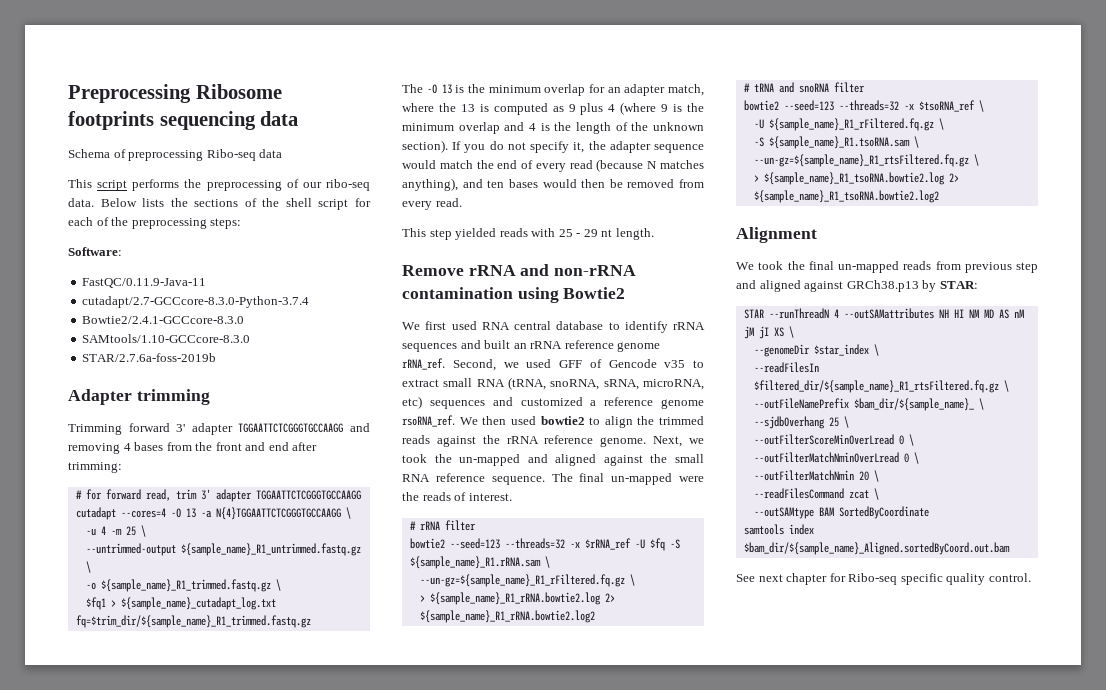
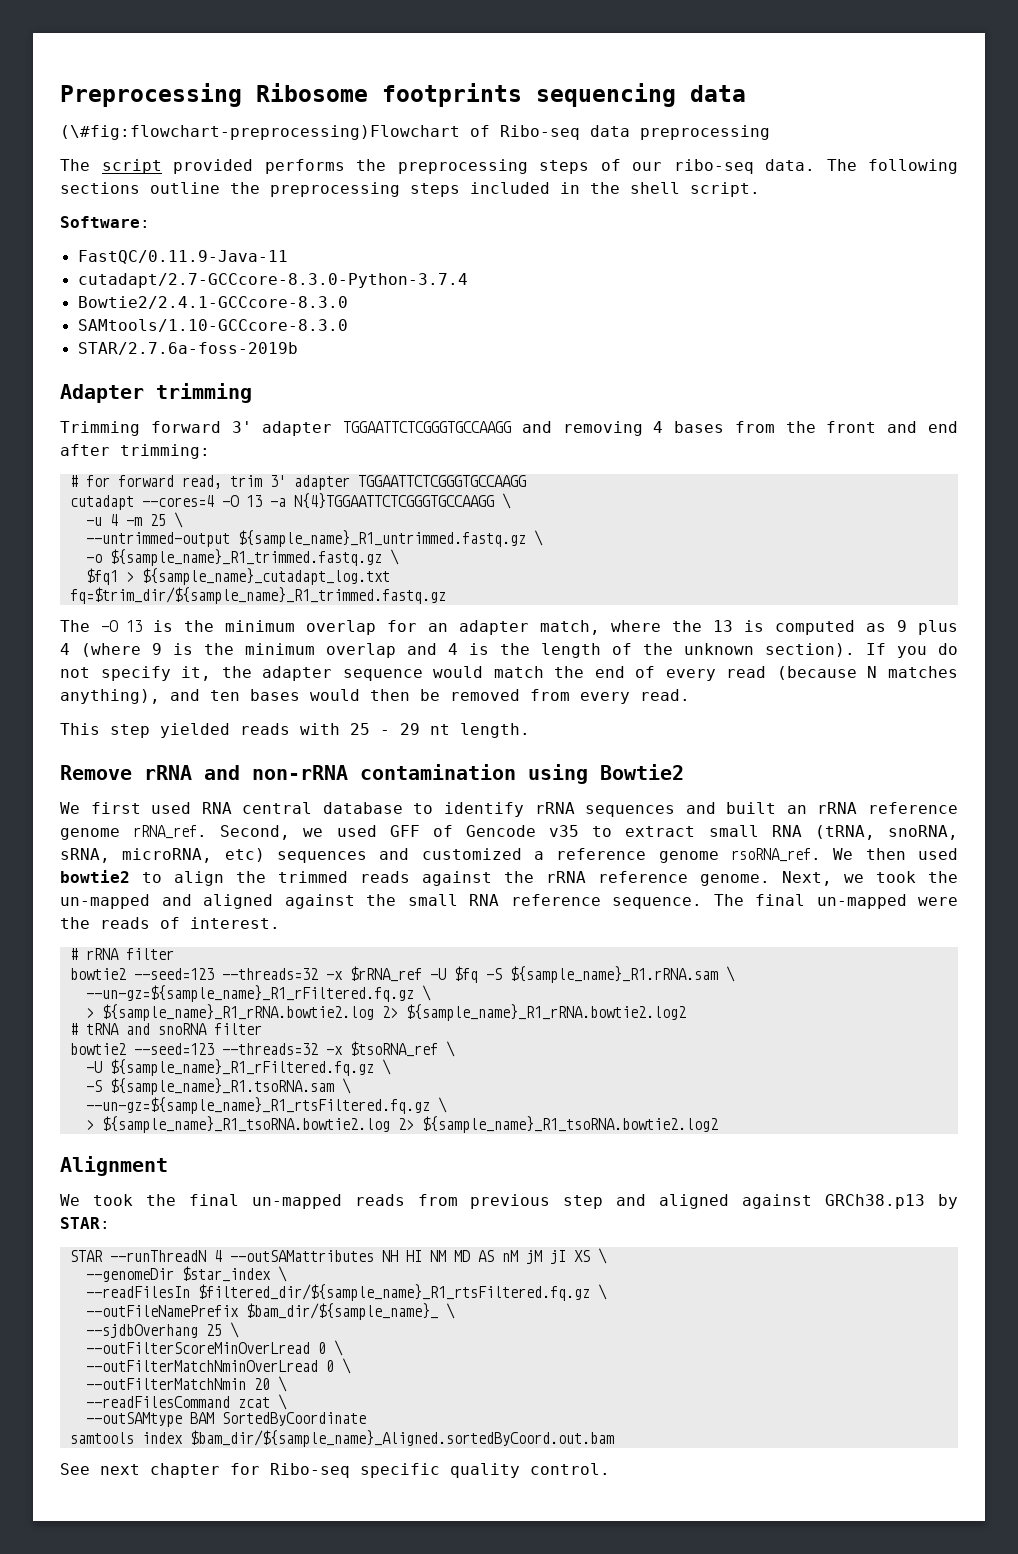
[68,149,204,161] Schema of preprocessing -> [60,125,490,140] (\#fig:flowchart-preprocessing)Flowchart of
[68,179,128,191] // This script -> [640,125,770,140] [60,159,253,174] preprocessing // The script provided
(282, 185) none -> [539,160,589,174] steps
[100,198,372,210] [68,217,242,229] Below lists the sections of the shell script for each of the preprocessing steps: -> [826,159,958,174] [60,182,760,197] The following sections outline the preprocessing steps included in the shell script.

